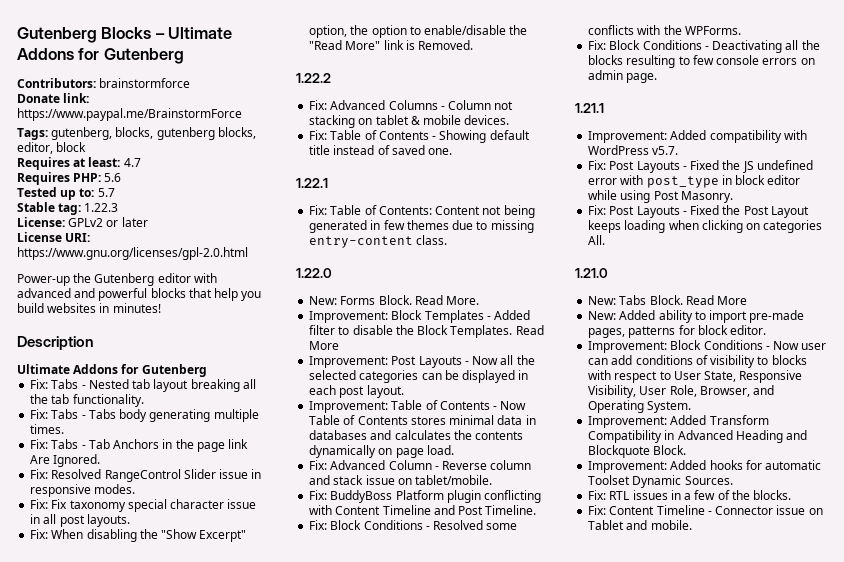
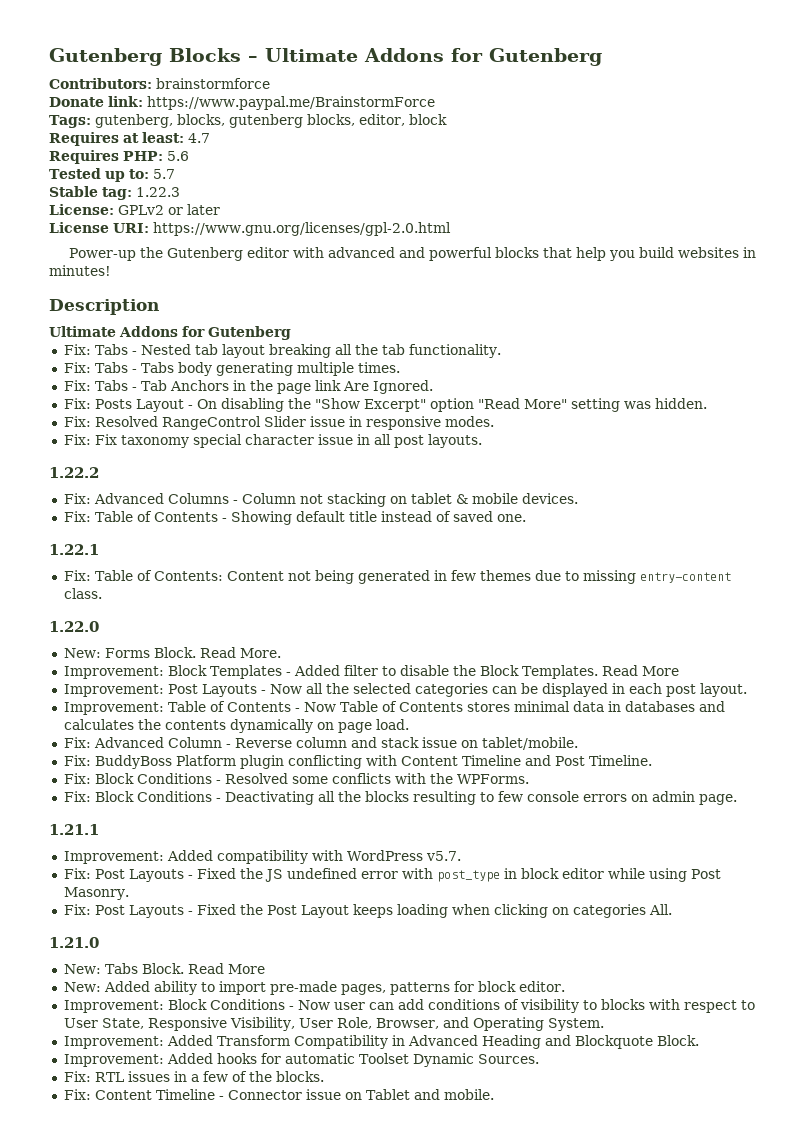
(101, 460) none -> [63,398,707,412] // Fix: Posts Layout - On disabling the "Show Excerpt" option "Read More" setting was hidden.
[30,529,247,542] [309,25,528,38] [309,40,474,50] // Fix: When disabling the "Show Excerpt" option, the option to enable/disable the "Read More" link is Removed. -> (482, 441) none

